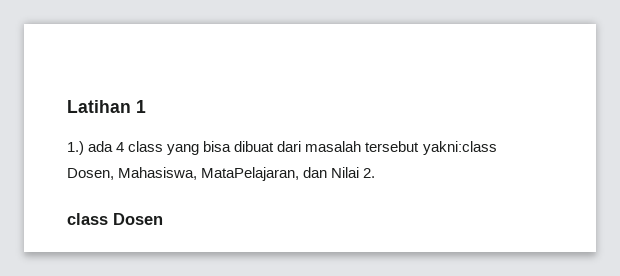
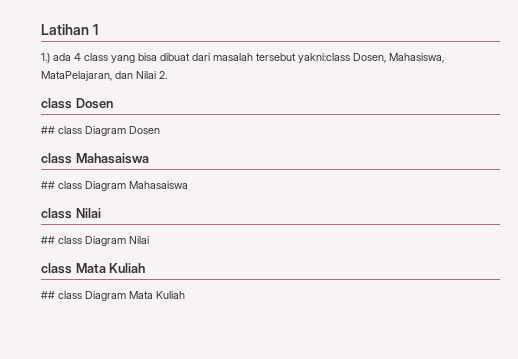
(163, 219) none -> [41,126,160,136] [41,153,149,164] [41,181,188,191] [41,208,101,219] [41,236,149,246] [41,263,146,274] [41,291,185,301] // ## class Diagram Dosen // class Mahasaiswa // ## class Diagram Mahasaiswa // class Nilai // ## class Diagram Nilai // class Mata Kuliah // ## class Diagram Mata Kuliah

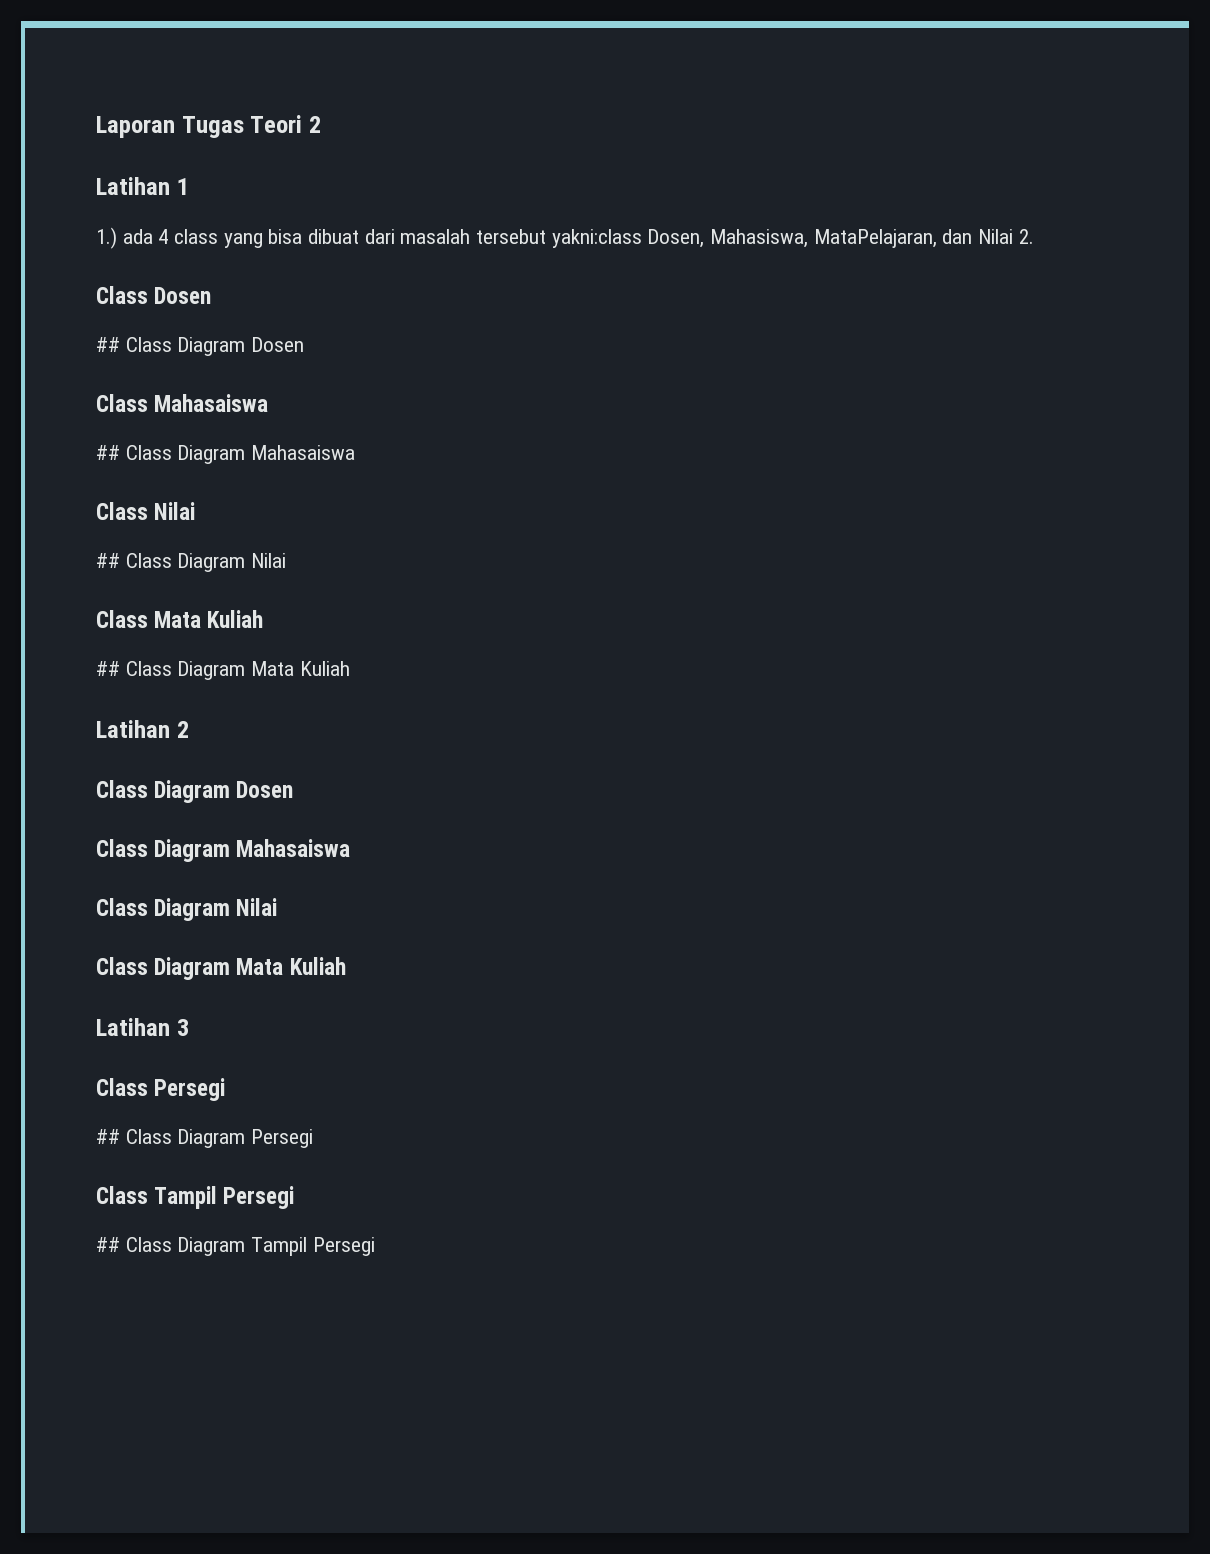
(41, 29) none -> [96,115,321,138] Laporan Tugas Teori 2 //
[41,98,72,109] class -> [96,286,148,304] Class
[58,126,160,136] [41,153,72,164] class Diagram Dosen // class -> [125,337,305,356] [96,394,148,412] Class Diagram Dosen // Class
[58,181,188,191] [41,208,72,219] class Diagram Mahasaiswa // class -> [125,445,356,464] [96,502,148,520] Class Diagram Mahasaiswa // Class
[58,236,149,246] [41,263,72,274] class Diagram Nilai // class -> [125,553,287,572] [96,610,148,628] Class Diagram Nilai // Class
[58,291,185,301] class Diagram Mata Kuliah -> [125,661,350,680] [96,720,189,738] [96,780,294,803] [96,839,351,862] [96,898,278,921] [96,957,346,980] [96,1018,189,1036] [96,1078,226,1101] [96,1129,314,1148] [96,1186,295,1209] [96,1237,375,1256] Class Diagram Mata Kuliah // Latihan 2 // Class Diagram Dosen // Class Diagram Mahasaiswa // Class Diagram Nilai // Class Diagram Mata Kuliah // Latihan 3 // Class Persegi // ## Class Diagram Persegi // Class Tampil Persegi // ## Class Diagram Tampil Persegi

